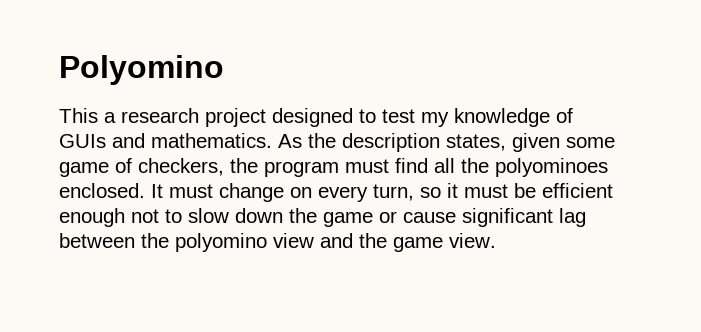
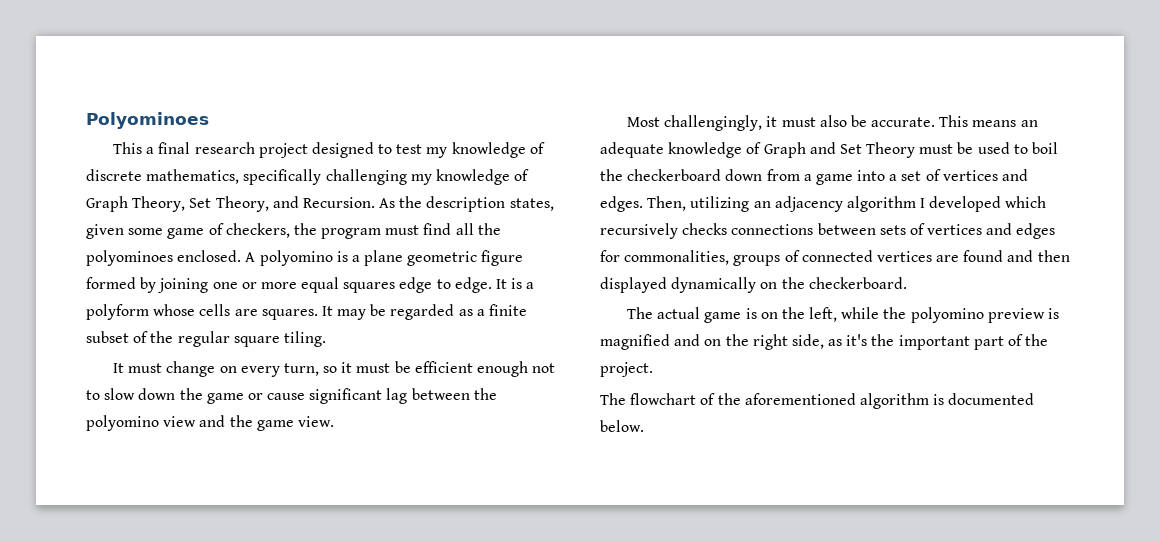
[59,55,224,85] Polyomino -> [86,112,209,129] Polyominoes
(116, 117) none -> [158,142,191,154] final
[59,133,272,148] GUIs and mathematics. -> [86,169,530,185] [86,196,375,212] discrete mathematics, specifically challenging my knowledge of Graph Theory, Set Theory, and Recursion.
(145, 190) none -> [245,250,524,266] [86,277,535,293] [86,304,528,320] [86,331,326,347] A polyomino is a plane geometric figure formed by joining one or more equal squares edge to edge. It is a polyform whose cells are squares. It may be regarded as a finite subset of the regular square tiling. //
(496, 240) none -> [626,115,1038,131] [600,142,1059,158] [600,169,1029,185] [600,196,1047,212] [600,223,1056,239] [600,250,1070,266] [600,277,907,293] [626,307,1060,323] [600,334,1049,350] [600,362,653,377] [600,393,1035,409] [600,420,644,432] // Most challengingly, it must also be accurate. This means an adequate knowledge of Graph and Set Theory must be used to boil the checkerboard down from a game into a set of vertices and edges. Then, utilizing an adjacency algorithm I developed which recursively checks connections between sets of vertices and edges for commonalities, groups of connected vertices are found and then displayed dynamically on the checkerboard. // The actual game is on the left, while the polyomino preview is magnified and on the right side, as it's the important part of the project. // The flowchart of the aforementioned algorithm is documented below.

